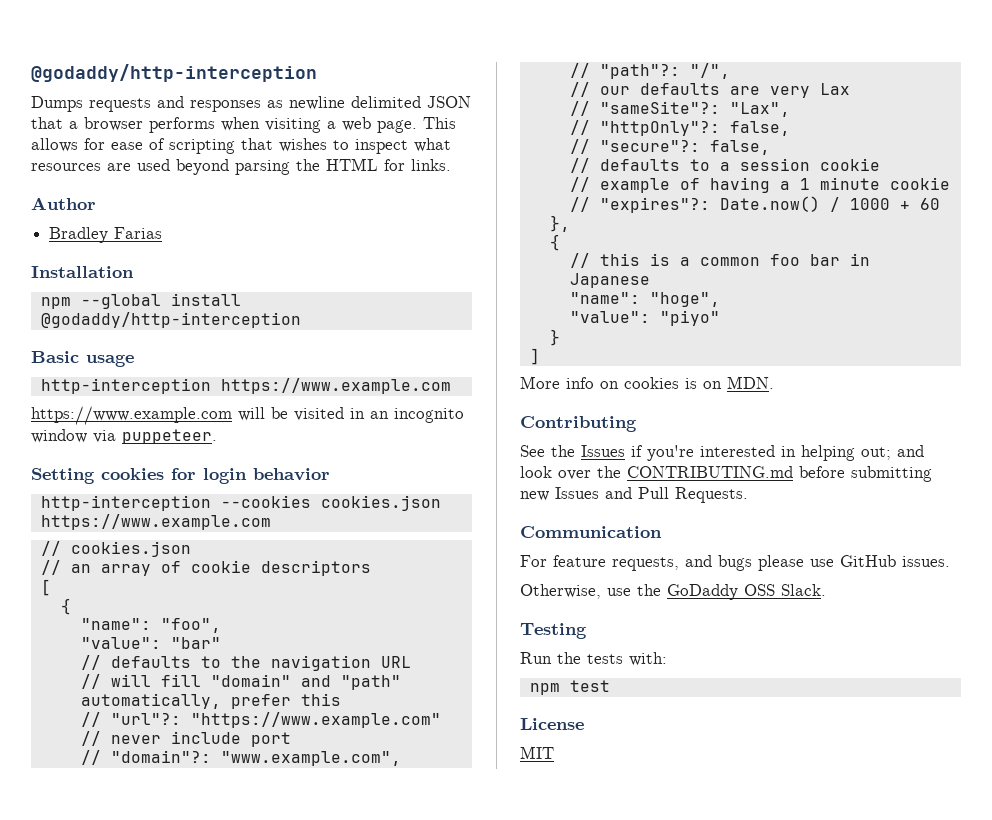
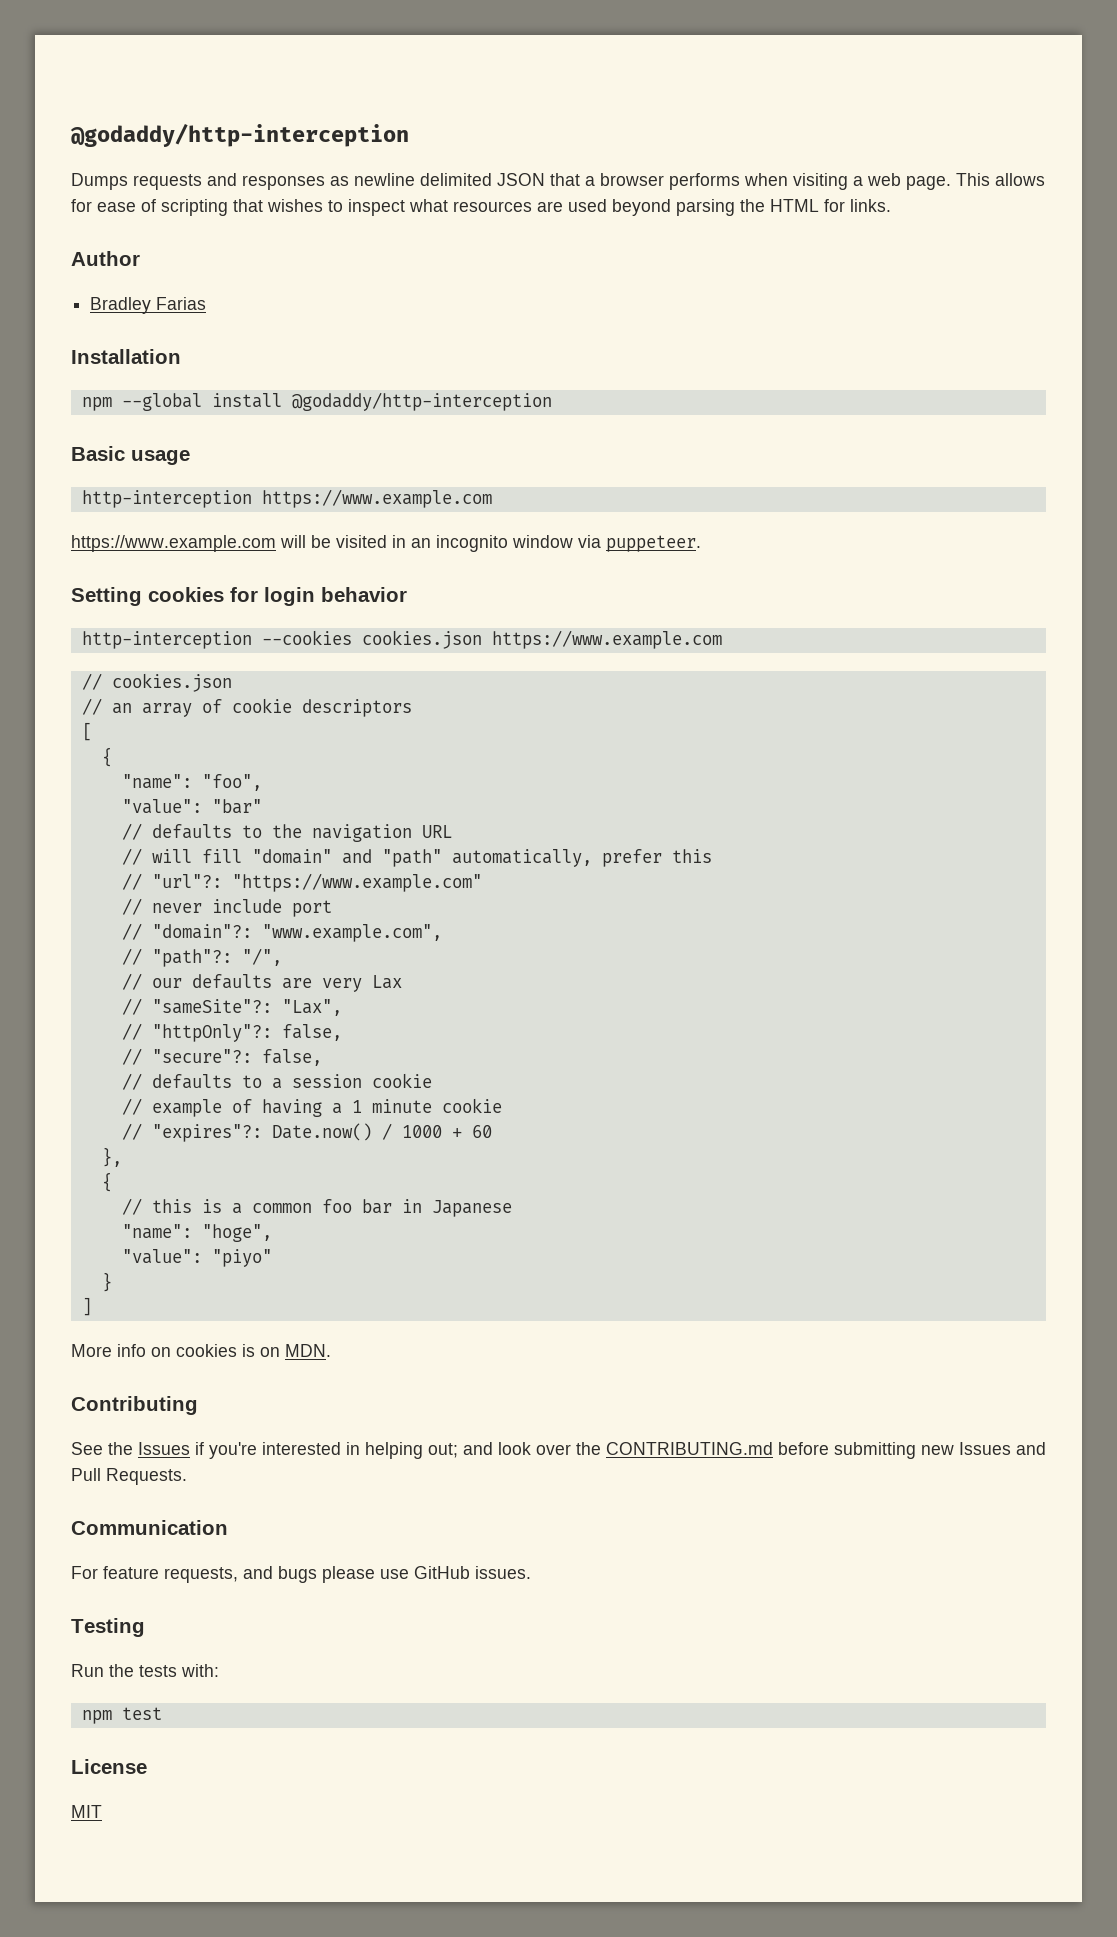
[520,584,826,600] // Otherwise, use the GoDaddy OSS Slack. -> (531, 1572) none

